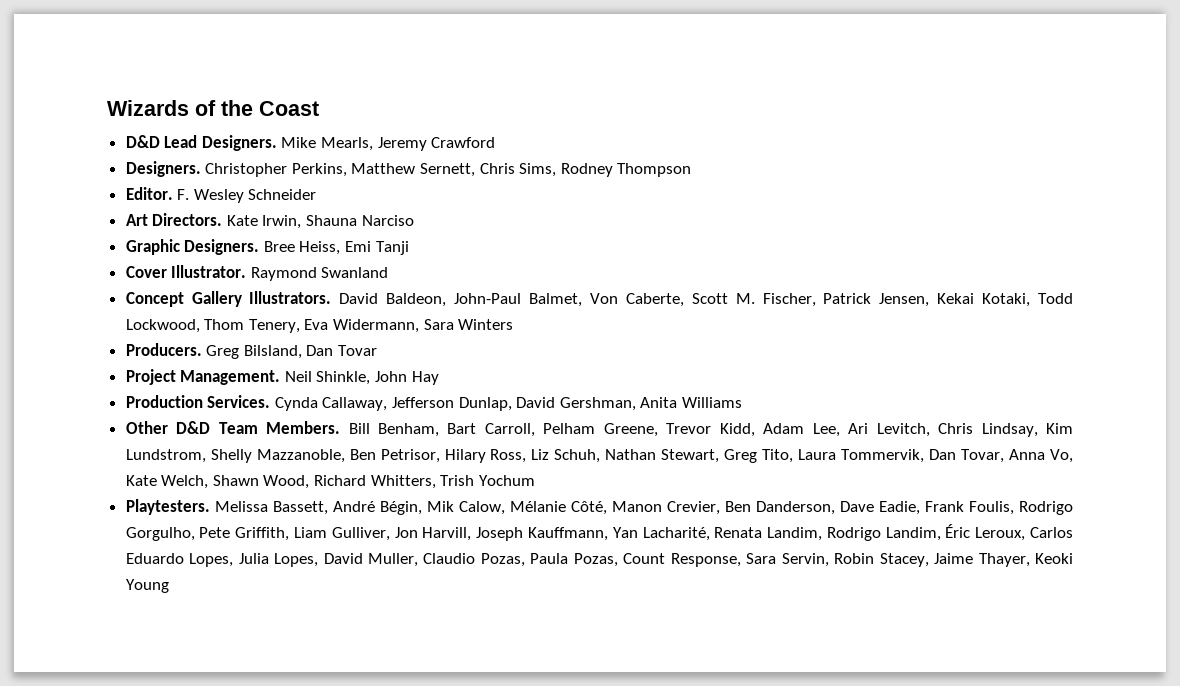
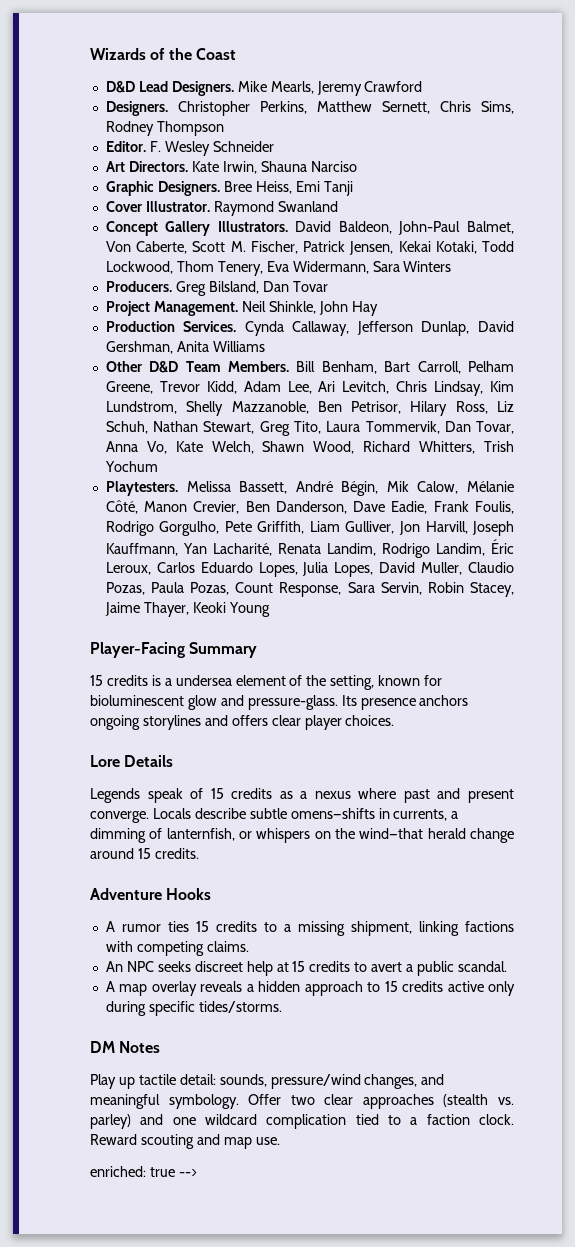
(169, 586) none -> [90,642,258,658] [90,675,443,690] [90,695,469,710] [90,715,395,730] [90,755,174,767] [90,788,514,803] [90,808,459,823] [90,828,514,843] [90,848,199,859] [90,888,212,900] [105,921,514,936] [105,941,249,956] [105,961,507,976] [105,981,515,996] [105,1001,282,1016] [90,1041,161,1053] [90,1074,445,1089] [90,1094,514,1109] [90,1114,514,1129] [90,1134,280,1149] [90,1166,197,1177] // Player-Facing Summary // 15 credits is a undersea element of the setting, known for bioluminescent glow and pressure-glass. Its presence anchors ongoing storylines and offers clear player choices. // Lore Details // Legends speak of 15 credits as a nexus where past and present converge. Locals describe subtle omens—shifts in currents, a dimming of lanternfish, or whispers on the wind—that herald change around 15 credits. // Adventure Hooks // A rumor ties 15 credits to a missing shipment, linking factions with competing claims. // An NPC seeks discreet help at 15 credits to avert a public scandal. // A map overlay reveals a hidden approach to 15 credits active only during specific tides/storms. // DM Notes // Play up tactile detail: sounds, pressure/wind changes, and meaningful symbology. Offer two clear approaches (stealth vs. parley) and one wildcard complication tied to a faction clock. Reward scouting and map use. // enriched: true -->

